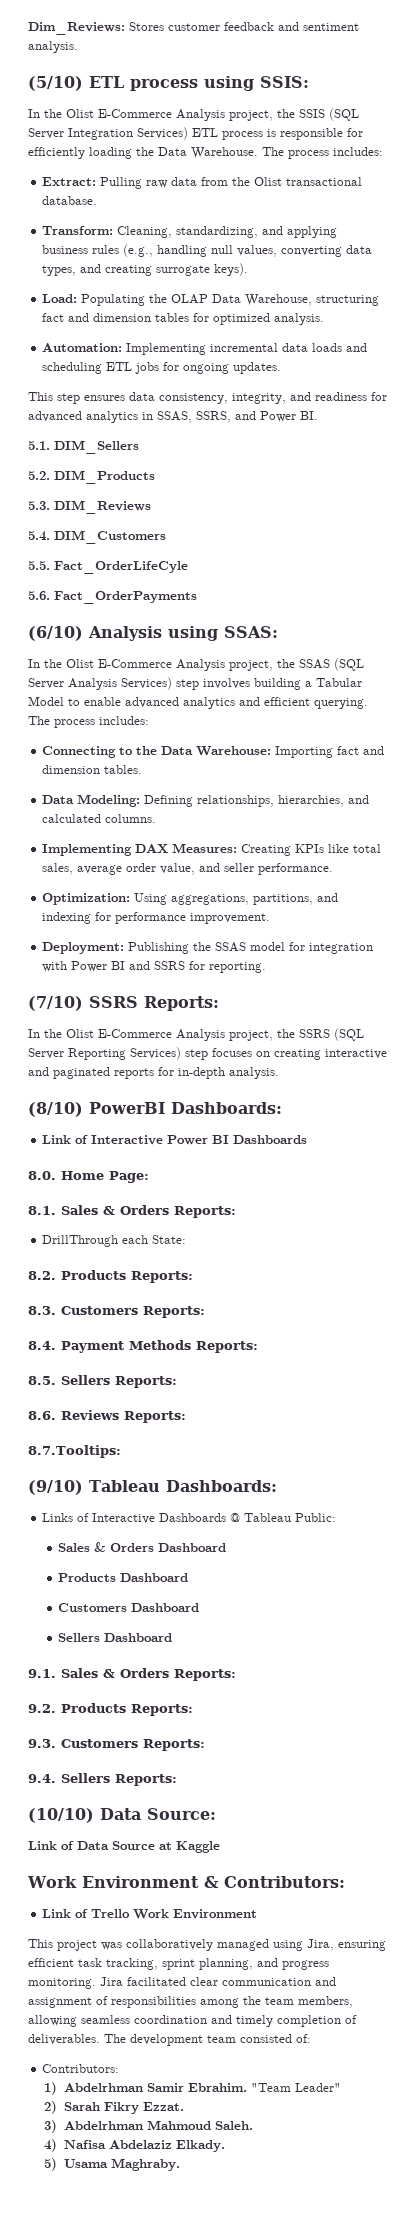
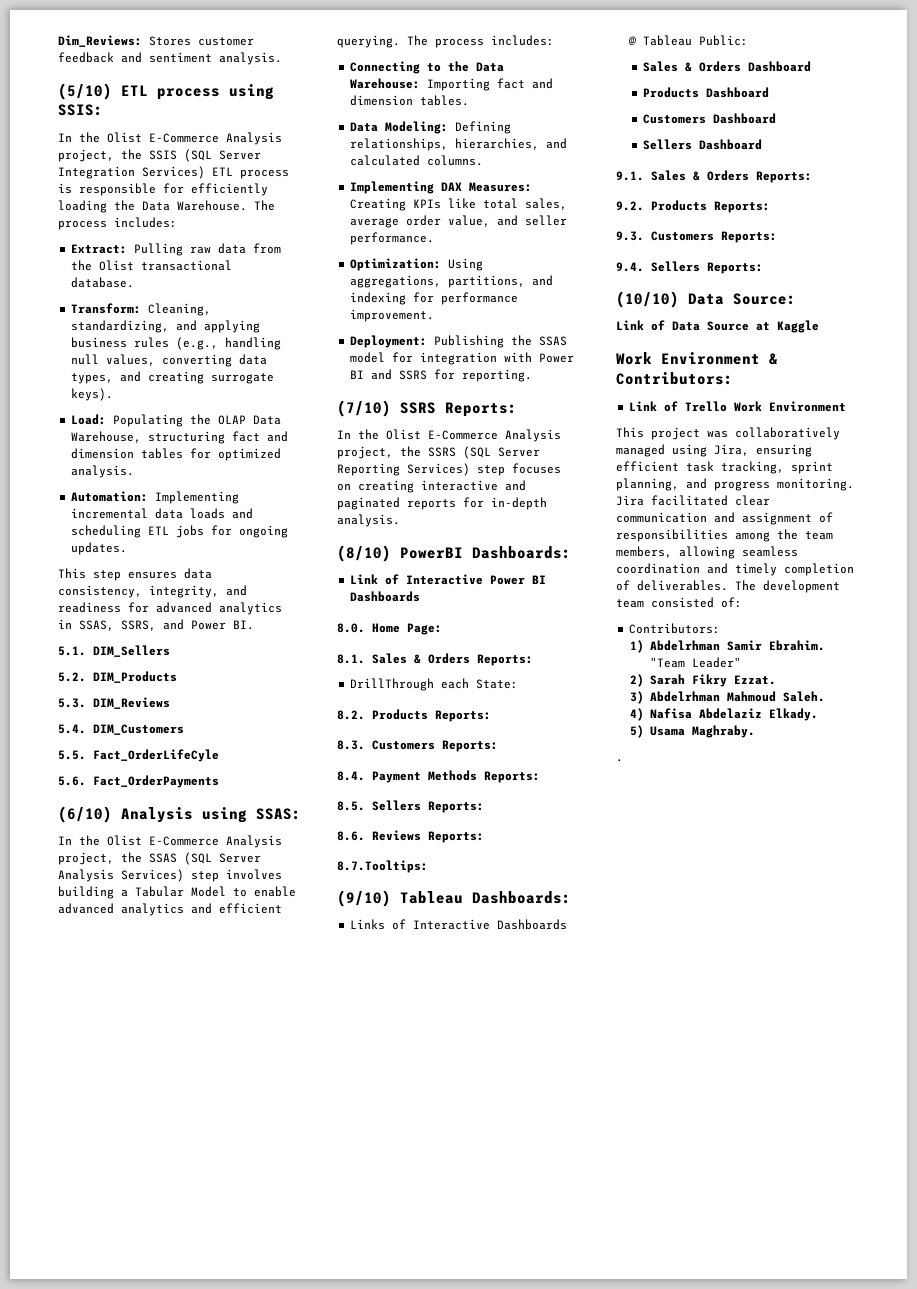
(180, 2164) none -> [616,759,623,762] // .

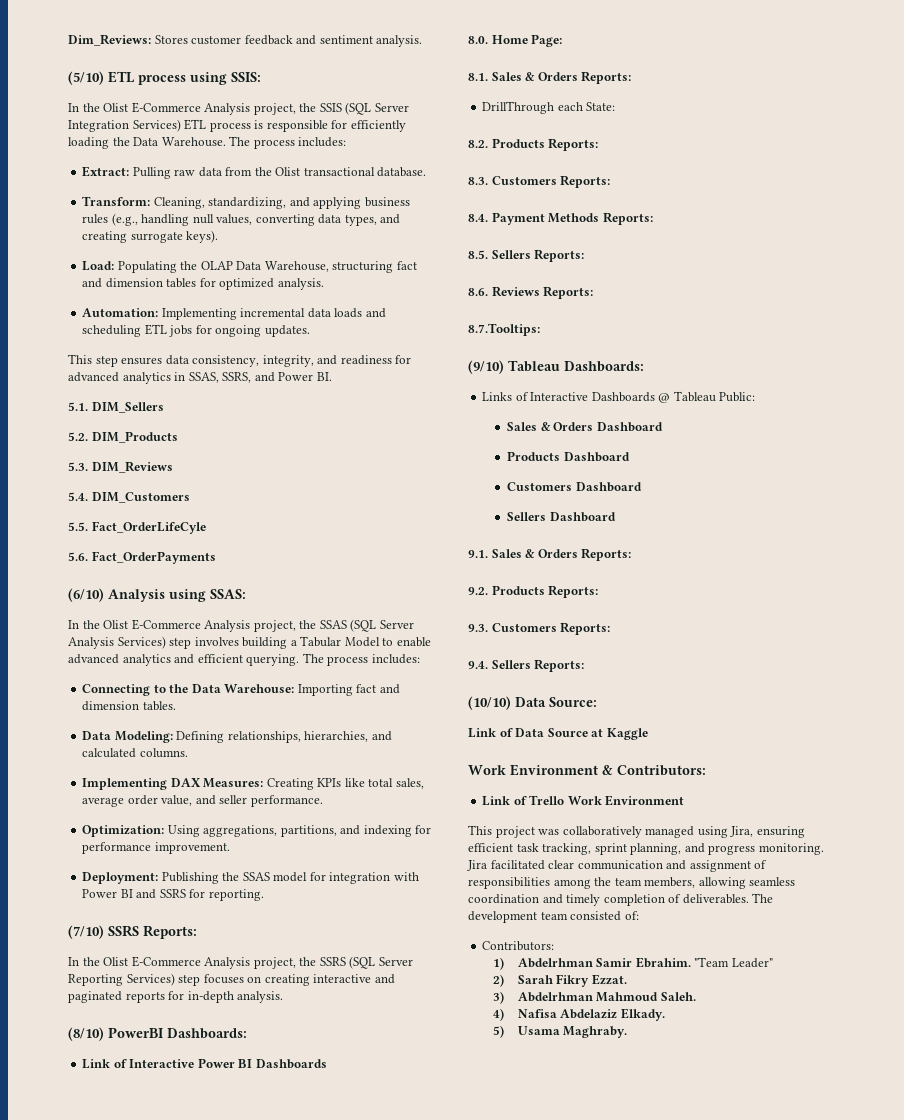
[616,759,623,762] // . -> (628, 1032) none

